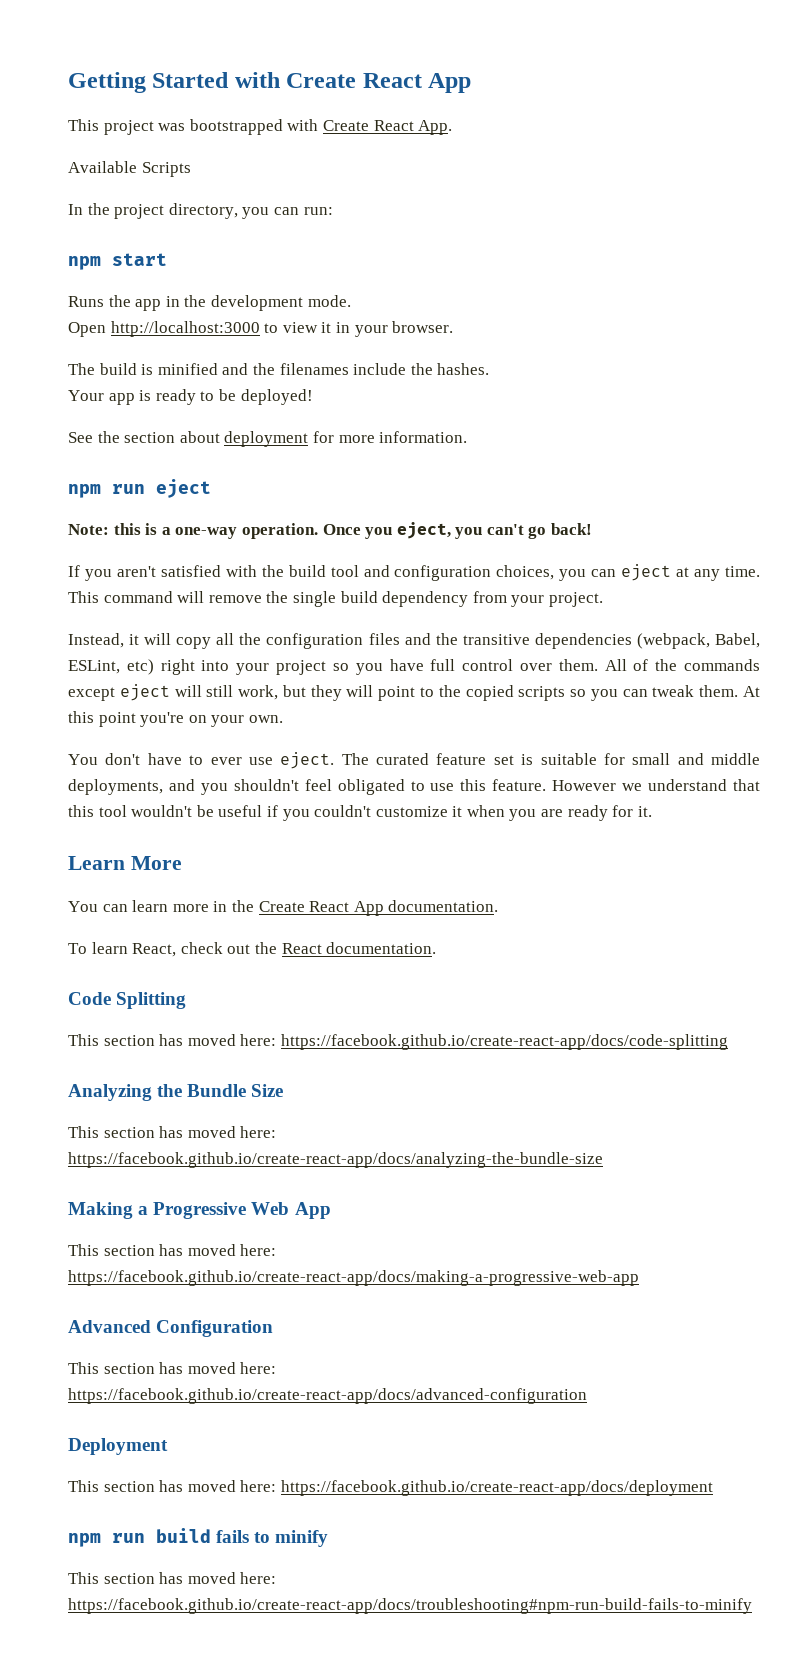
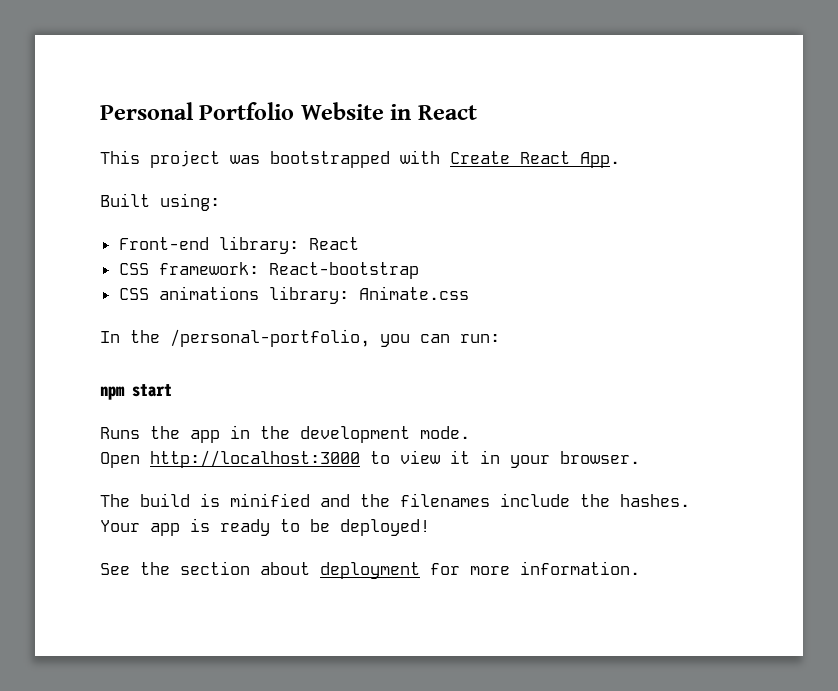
[68,72,472,93] Getting Started with Create React App -> [100,102,477,120] Personal Portfolio Website in React
[68,161,191,177] Available Scripts -> [100,193,220,211] [118,236,359,254] [118,262,419,279] [118,286,469,304] Built using: // Front-end library: React // CSS framework: React-bootstrap // CSS animations library: Animate.css
[114,203,238,219] project directory, -> [170,329,370,347] /personal-portfolio,
[68,479,211,498] [68,522,593,539] [68,564,760,581] [68,591,603,607] [68,633,760,649] [68,659,760,675] [68,684,761,701] [68,711,283,727] [68,752,760,769] [68,779,760,795] [68,805,652,821] [68,856,182,870] [68,900,499,916] [68,942,437,957] [68,992,187,1009] [68,1034,728,1050] [68,1084,284,1101] [68,1126,277,1138] [68,1152,603,1168] [68,1202,331,1219] [68,1244,277,1256] [68,1270,639,1286] [68,1320,274,1337] [68,1362,277,1374] [68,1388,587,1404] [68,1438,168,1455] [68,1480,713,1496] [68,1528,329,1547] [68,1572,277,1584] [68,1598,752,1614] // npm run eject // Note: this is a one-way operation. Once you eject, you can't go back! // If you aren't satisfied with the build tool and configuration choices, you can eject at any time. This command will remove the single build dependency from your project. // Instead, it will copy all the configuration files and the transitive dependencies (webpack, Babel, ESLint, etc) right into your project so you have full control over them. All of the commands except eject will still work, but they will point to the copied scripts so you can tweak them. At this point you're on your own. // You don't have to ever use eject. The curated feature set is suitable for small and middle deployments, and you shouldn't feel obligated to use this feature. However we understand that this tool wouldn't be useful if you couldn't customize it when you are ready for it. // Learn More // You can learn more in the Create React App documentation. // To learn React, check out the React documentation. // Code Splitting // This section has moved here: https://facebook.github.io/create-react-app/docs/code-splitting // Analyzing the Bundle Size // This section has moved here: https://facebook.github.io/create-react-app/docs/analyzing-the-bundle-size // Making a Progressive Web App // This section has moved here: https://facebook.github.io/create-react-app/docs/making-a-progressive-web-app // Advanced Configuration // This section has moved here: https://facebook.github.io/create-react-app/docs/advanced-configuration // Deployment // This section has moved here: https://facebook.github.io/create-react-app/docs/deployment // npm run build fails to minify // This section has moved here: https://facebook.github.io/create-react-app/docs/troubleshooting#npm-run-build-fails-to-minify -> (640, 568) none

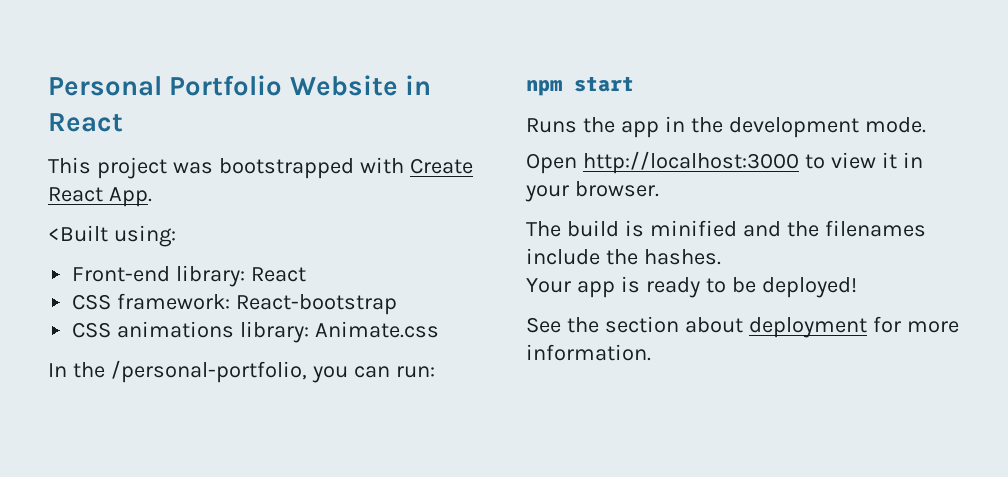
[100,193,150,207] Built -> [48,225,108,242] <Built

